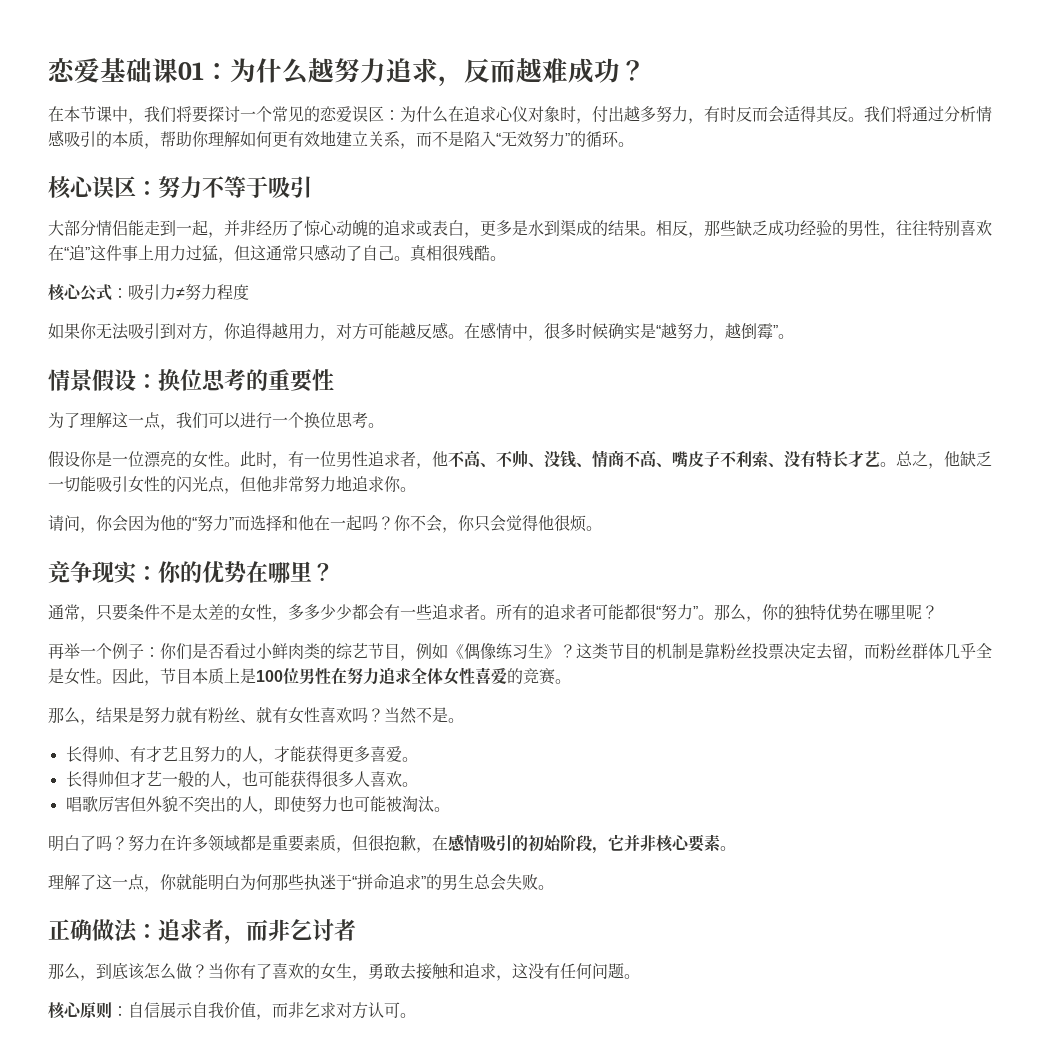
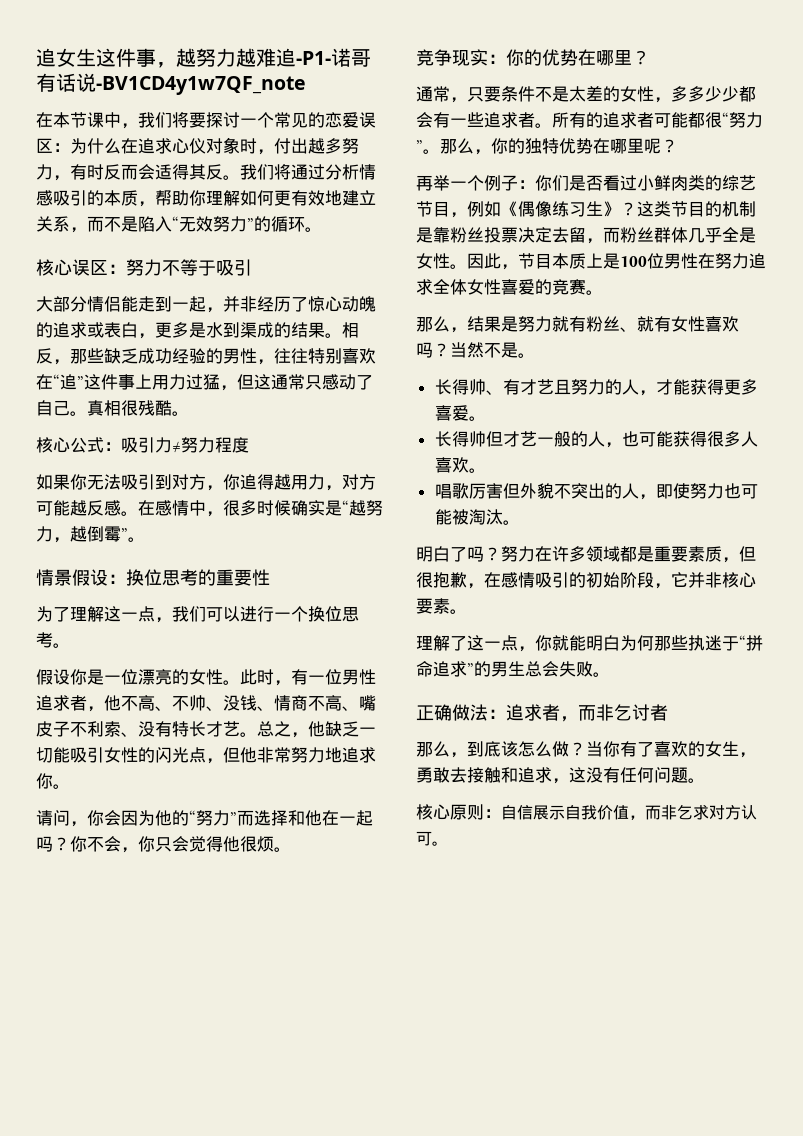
[48,58,646,87] 恋爱基础课01：为什么越努力追求，反而越难成功？ -> [36,48,371,68] [36,73,306,95] 追女生这件事，越努力越难追-P1-诺哥有话说-BV1CD4y1w7QF_note

